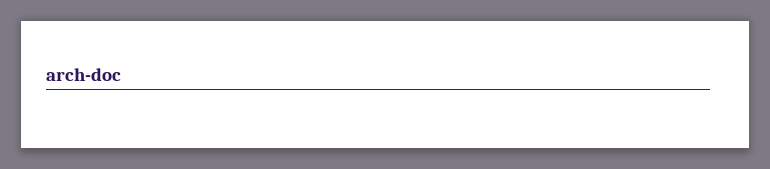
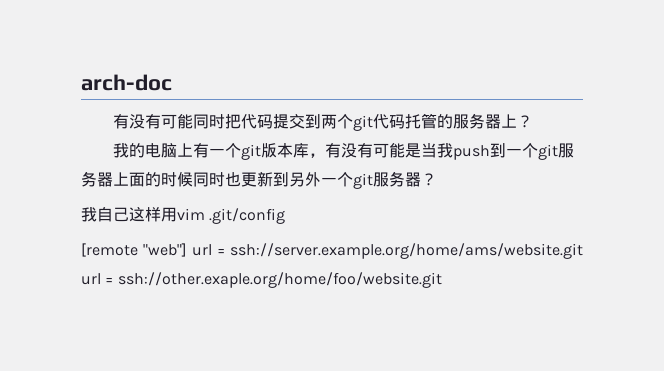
(121, 74) none -> [112,113,533,131] [112,143,574,160] [81,171,437,189] [81,207,286,224] [81,243,583,259] [81,272,442,288] // 有没有可能同时把代码提交到两个git代码托管的服务器上？ // 我的电脑上有一个git版本库，有没有可能是当我push到一个git服务器上面的时候同时也更新到另外一个git服务器？ // 我自己这样用vim .git/config // [remote "web"] url = ssh://server.example.org/home/ams/website.git url = ssh://other.exaple.org/home/foo/website.git

